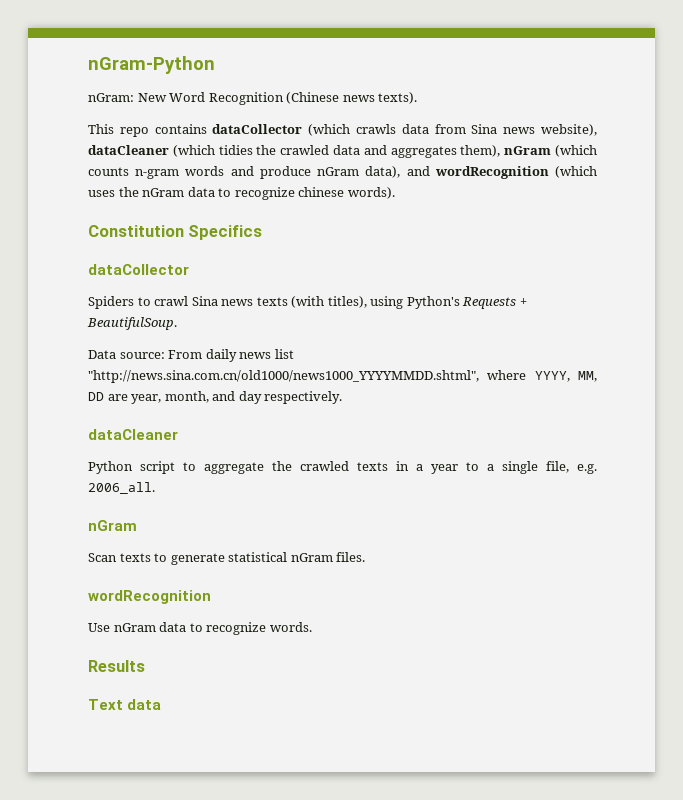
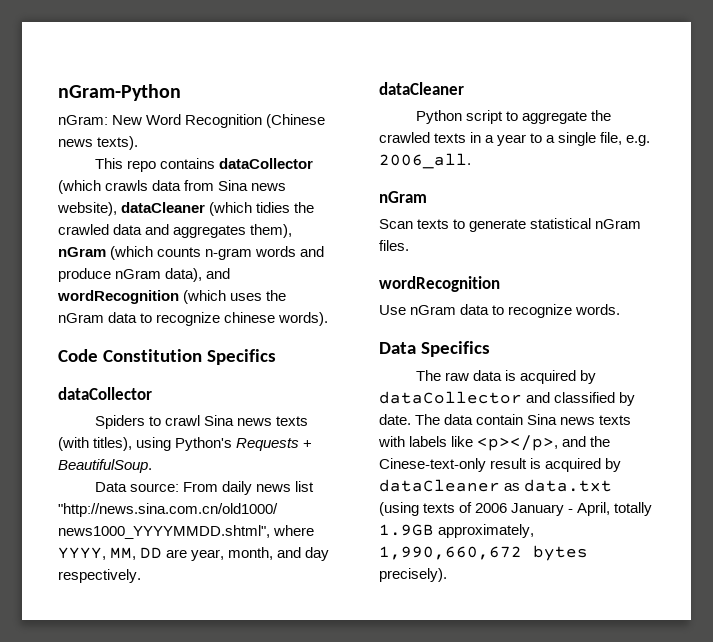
(395, 193) none -> [58,349,98,362] Code
[88,660,145,672] [88,699,162,710] Results // Text data -> [379,341,490,357] [415,370,596,384] [379,391,636,406] [379,414,632,425] [378,435,611,451] [379,458,622,472] [379,479,613,492] [379,502,653,516] [379,524,535,538] [379,545,588,561] [379,568,447,582] Data Specifics // The raw data is acquired by dataCollector and classified by date. The data contain Sina news texts with labels like <p></p>, and the Cinese-text-only result is acquired by dataCleaner as data.txt (using texts of 2006 January - April, totally 1.9GB approximately, 1,990,660,672 bytes precisely).

